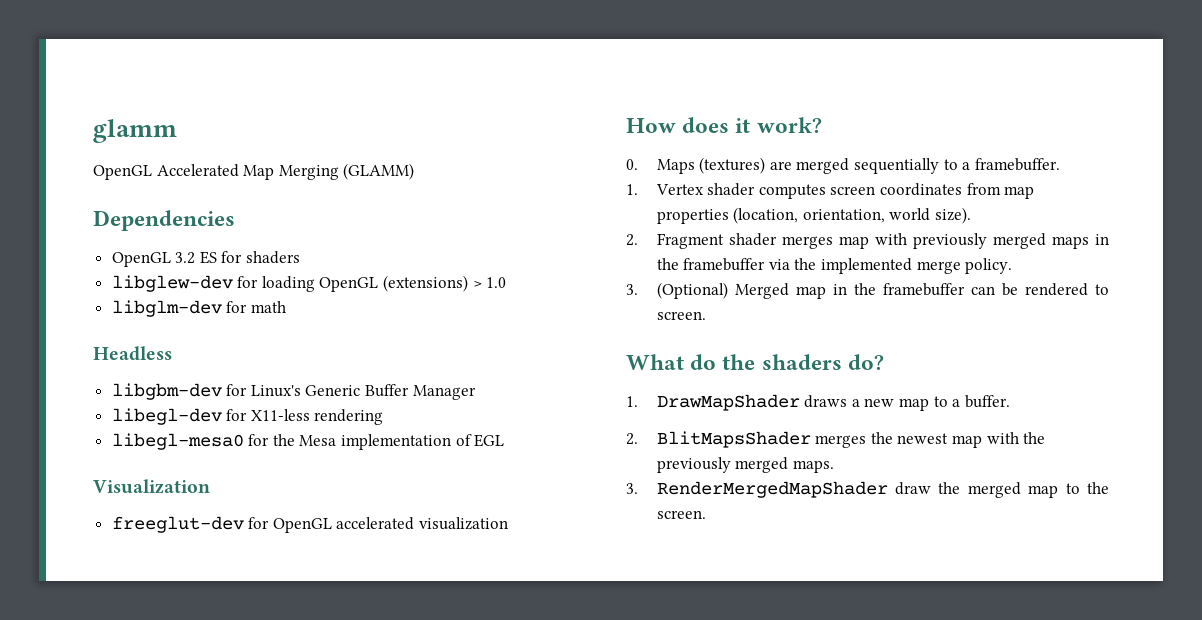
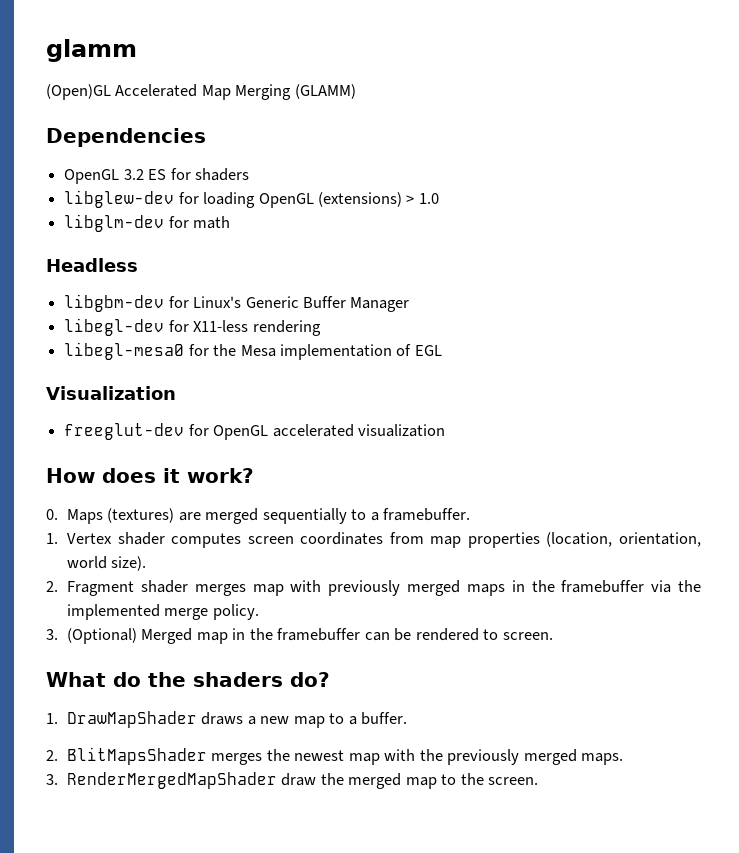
[93,165,152,180] OpenGL -> [46,84,111,100] (Open)GL

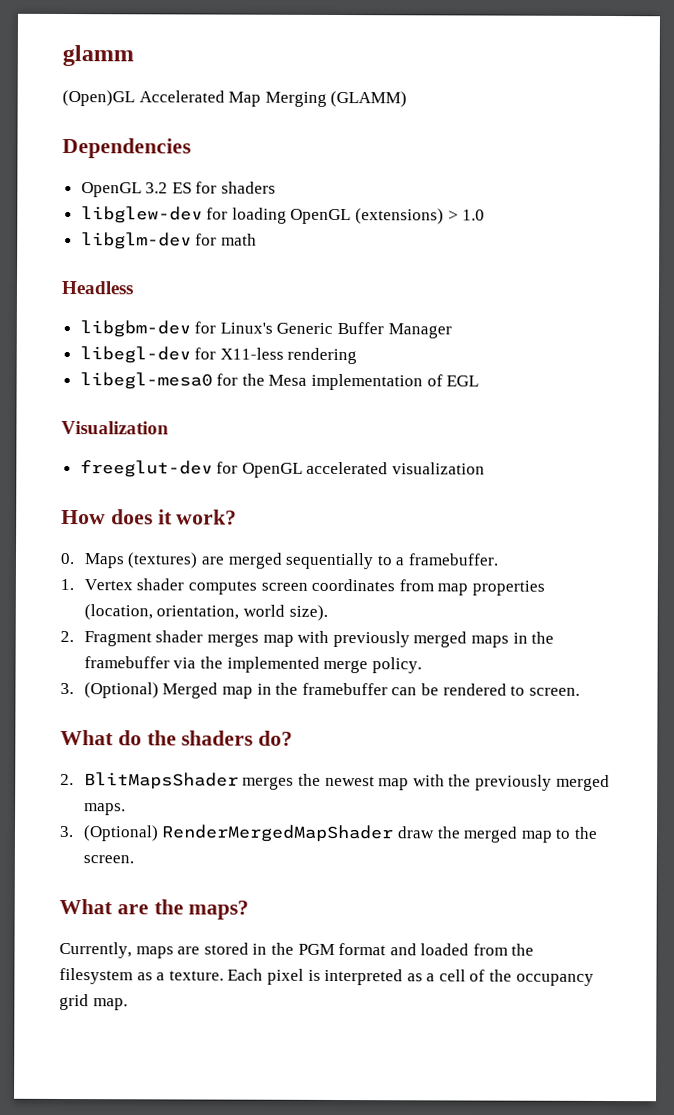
[46,711,408,728] // 1. DrawMapShader draws a new map to a buffer. -> (294, 738) none
(58, 779) none -> [82,825,159,842] (Optional)
(539, 781) none -> [59,898,250,920] [59,941,535,959] [59,967,594,986] [59,993,128,1011] // What are the maps? // Currently, maps are stored in the PGM format and loaded from the filesystem as a texture. Each pixel is interpreted as a cell of the occupancy grid map.

